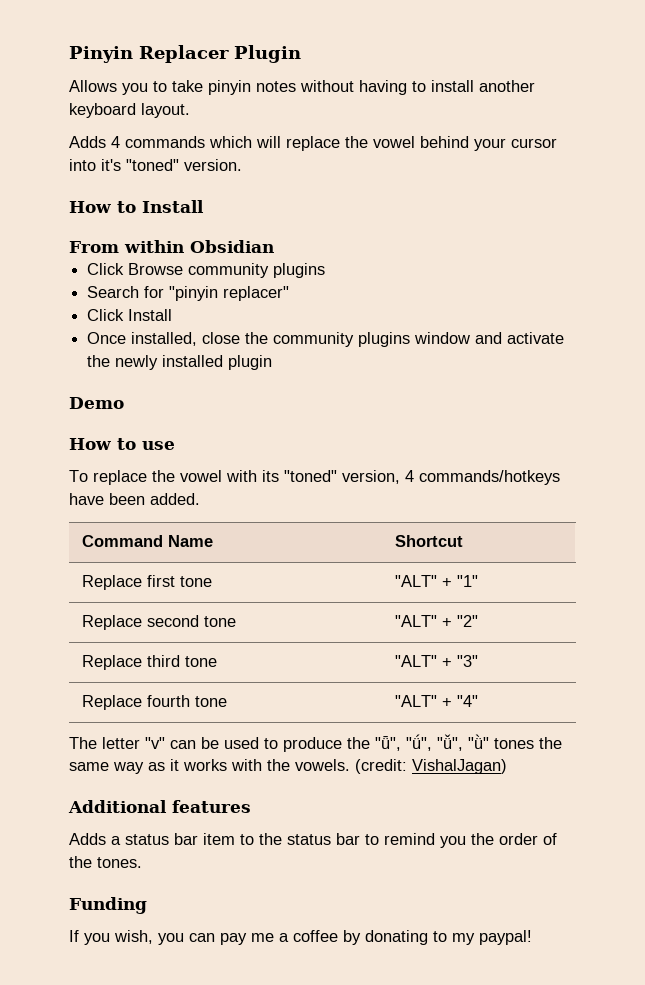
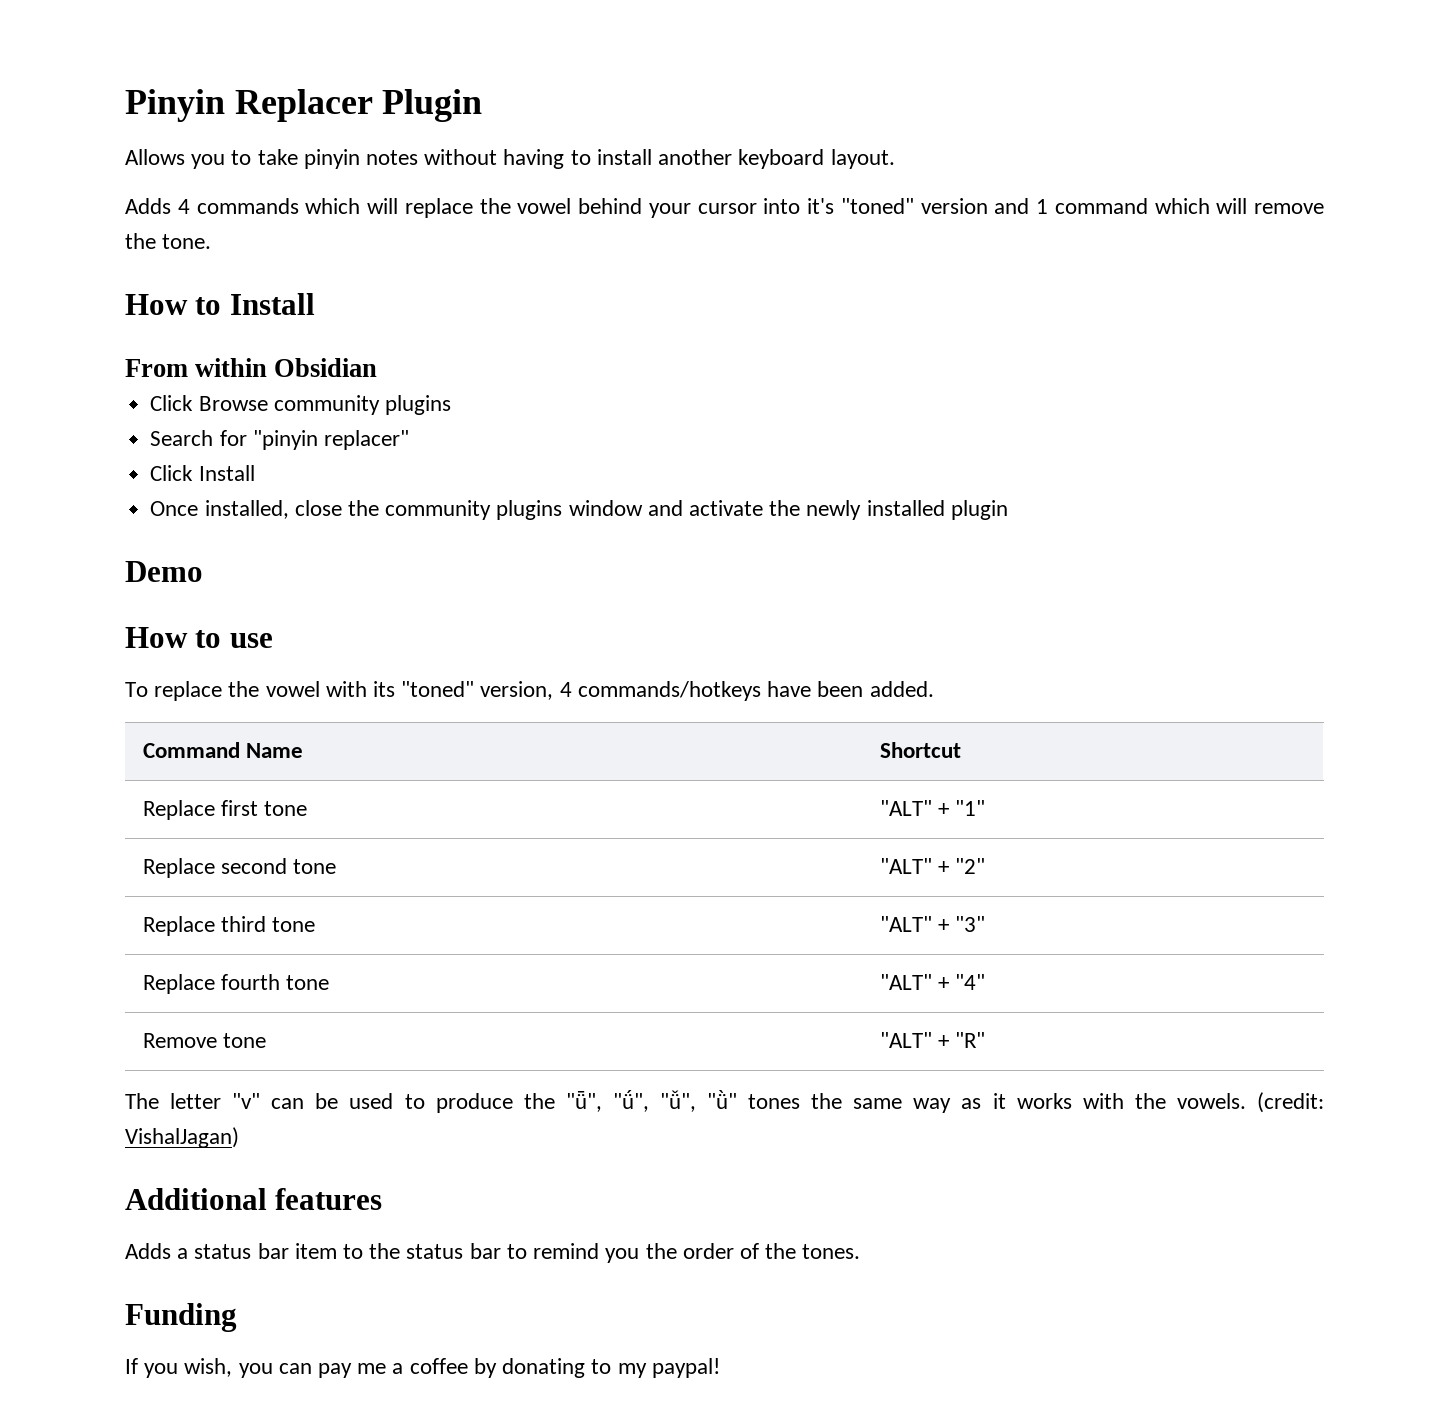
[184,159,242,171] version. -> [920,198,1324,214] [125,233,212,249] version and 1 command which will remove the tone.
(479, 701) none -> [142,1033,267,1048] [879,1032,986,1048] // Remove tone | "ALT" + "R"

